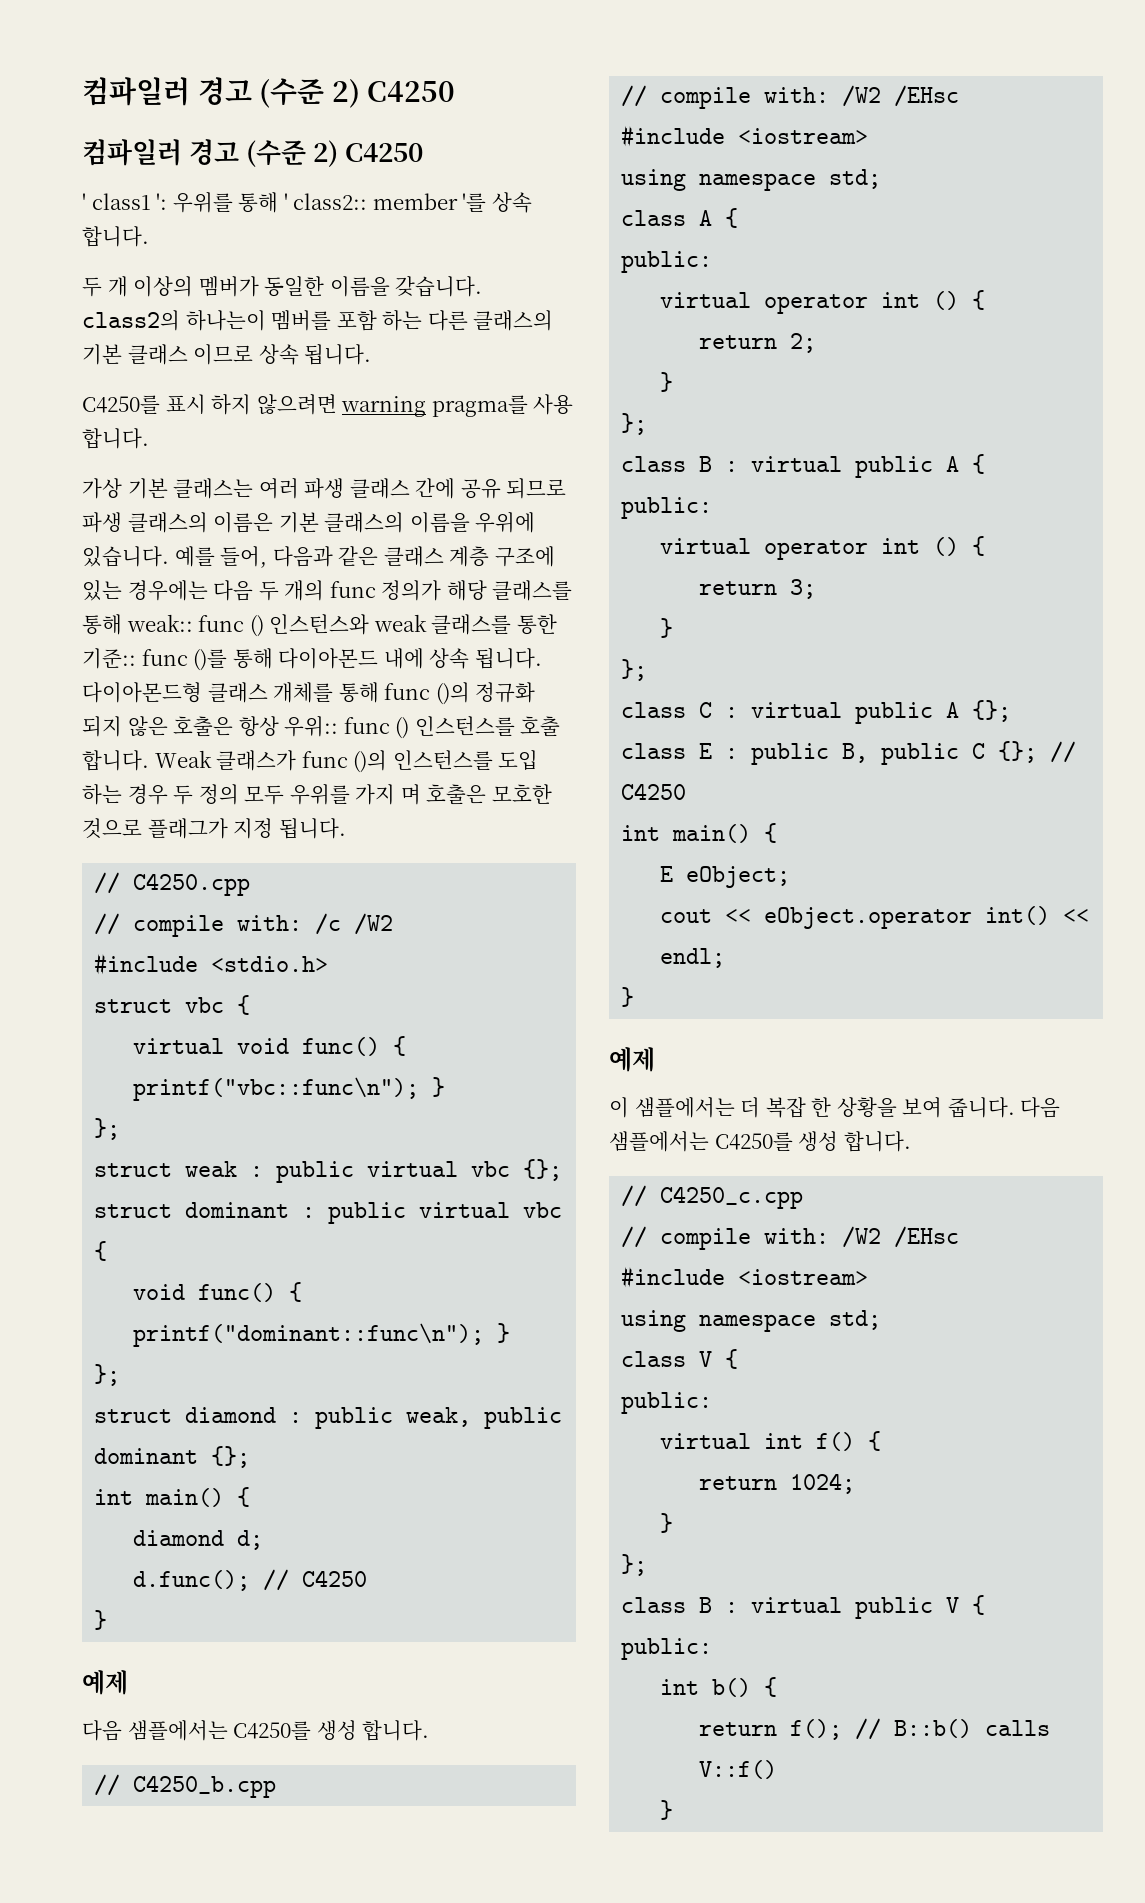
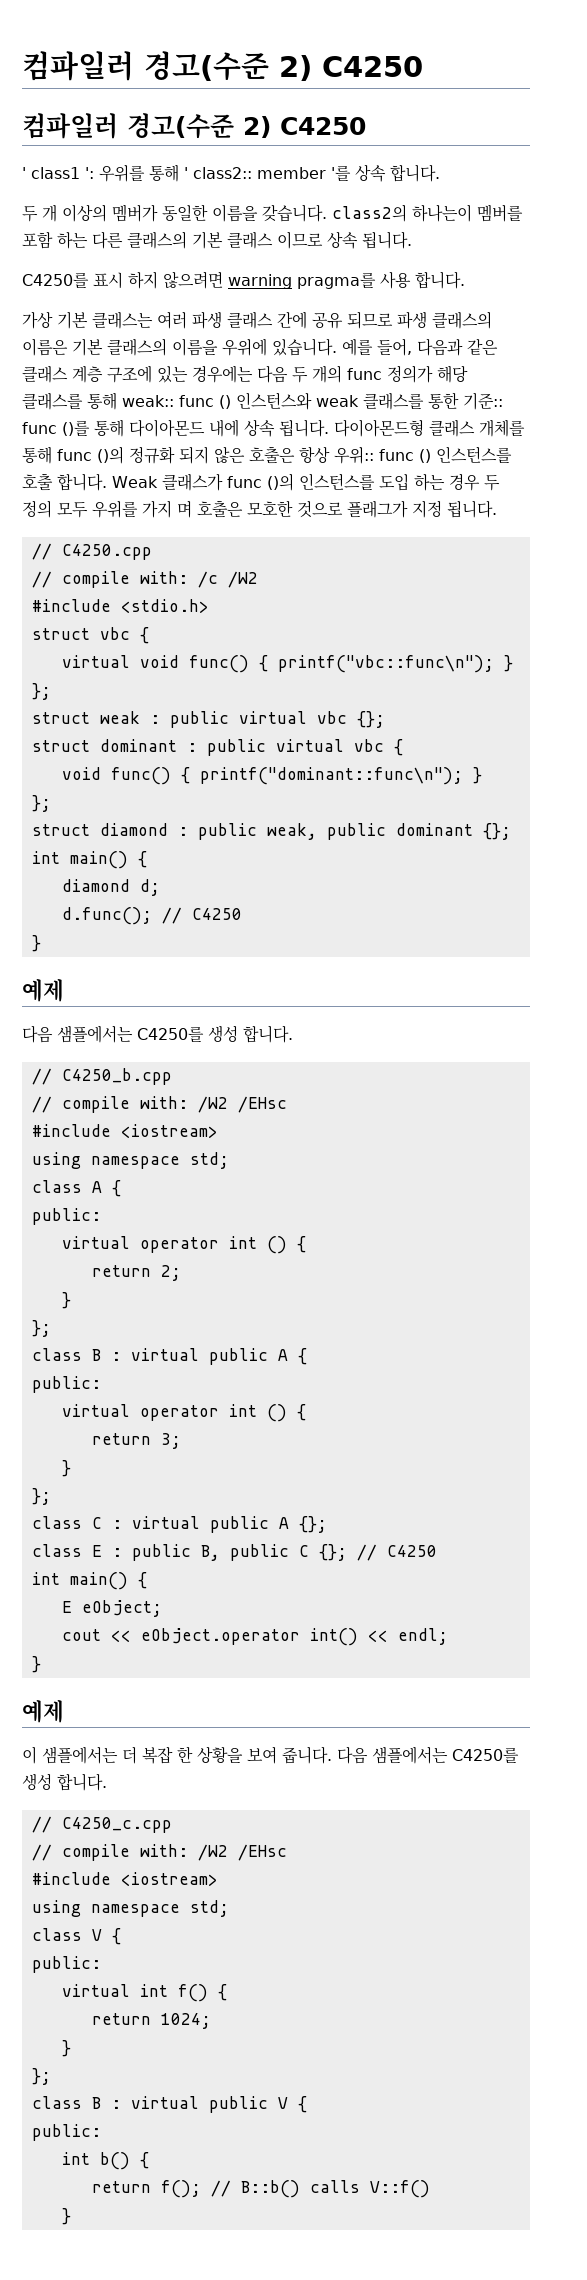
[82,77,325,108] 컴파일러 경고 (수준 -> [22,51,269,81] 컴파일러 경고(수준
[189,139,307,167] 경고 (수준 -> [127,113,234,139] 경고(수준

